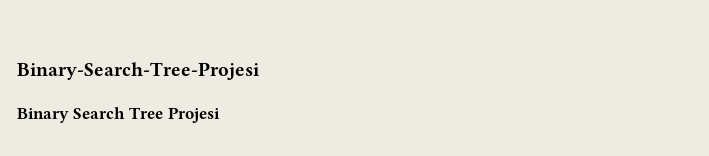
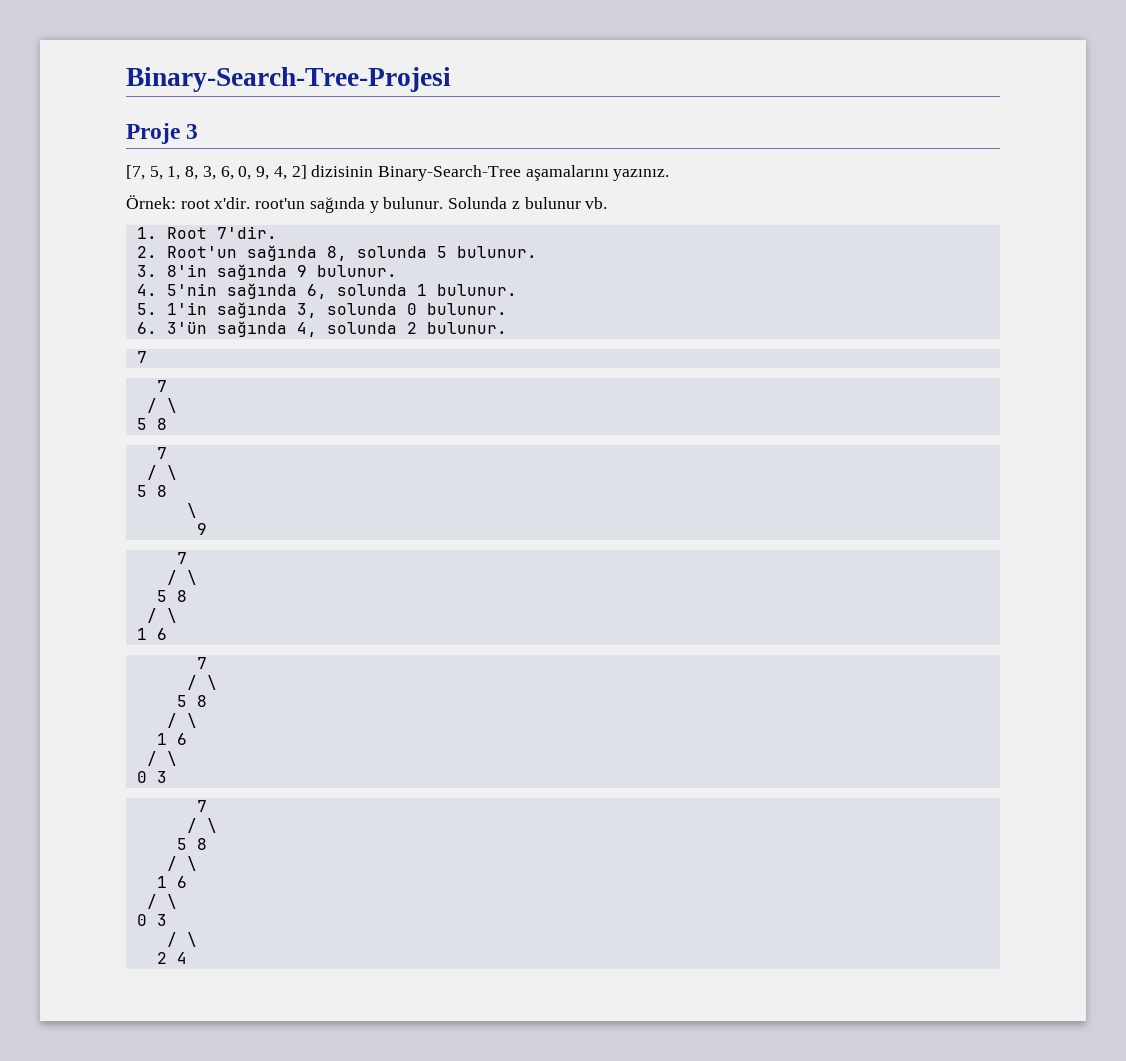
[17,107,220,123] Binary Search Tree Projesi -> [126,123,199,144] [126,165,670,181] [126,195,608,213] [136,226,277,239] [136,245,537,261] [136,264,397,280] [136,283,517,299] [136,302,507,318] [136,321,507,337] [136,351,147,363] [156,380,167,392] [146,398,177,413] [136,418,167,430] [156,447,167,459] [146,465,177,480] [136,485,167,497] [186,503,197,518] [196,523,207,535] [176,552,187,564] [166,570,197,585] [156,590,187,602] [146,608,177,623] [136,628,167,640] [196,657,207,669] [186,675,217,690] [176,695,207,707] [166,713,197,728] [156,733,187,745] [146,751,177,766] [136,771,167,783] [196,800,207,812] [186,818,217,833] [176,838,207,850] [166,856,197,871] [156,876,187,888] [146,894,177,909] [136,914,167,926] [166,932,197,947] [156,952,187,964] Proje 3 // [7, 5, 1, 8, 3, 6, 0, 9, 4, 2] dizisinin Binary-Search-Tree aşamalarını yazınız. // Örnek: root x'dir. root'un sağında y bulunur. Solunda z bulunur vb. // 1. Root 7'dir. // 2. Root'un sağında 8, solunda 5 bulunur. // 3. 8'in sağında 9 bulunur. // 4. 5'nin sağında 6, solunda 1 bulunur. // 5. 1'in sağında 3, solunda 0 bulunur. // 6. 3'ün sağında 4, solunda 2 bulunur. // 7 // 7 // / \ // 5 8 // 7 // / \ // 5 8 // \ // 9 // 7 // / \ // 5 8 // / \ // 1 6 // 7 // / \ // 5 8 // / \ // 1 6 // / \ // 0 3 // 7 // / \ // 5 8 // / \ // 1 6 // / \ // 0 3 // / \ // 2 4

